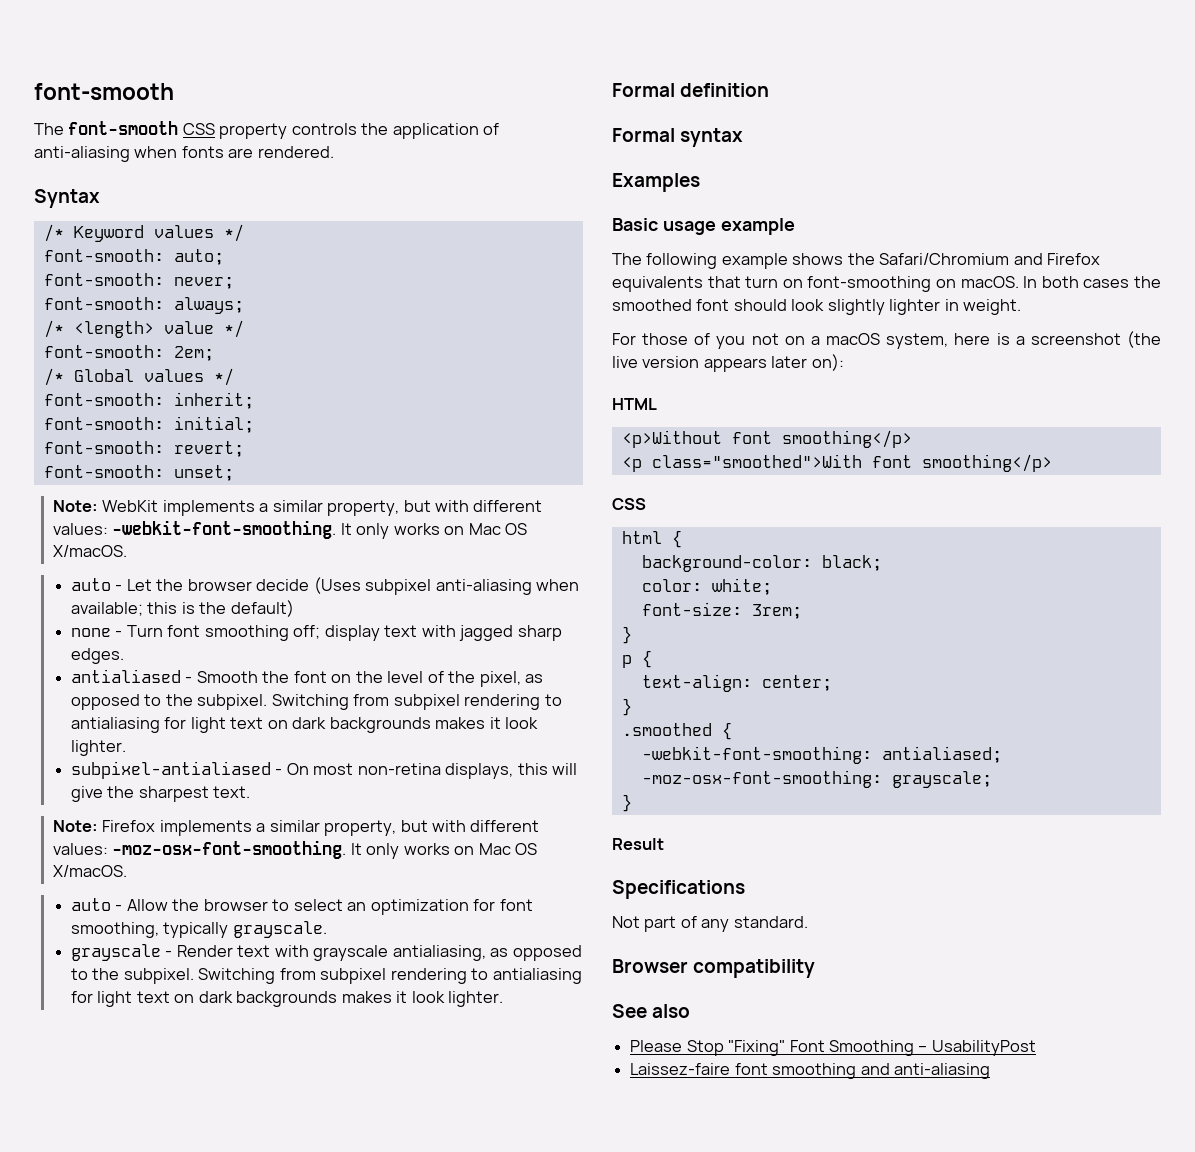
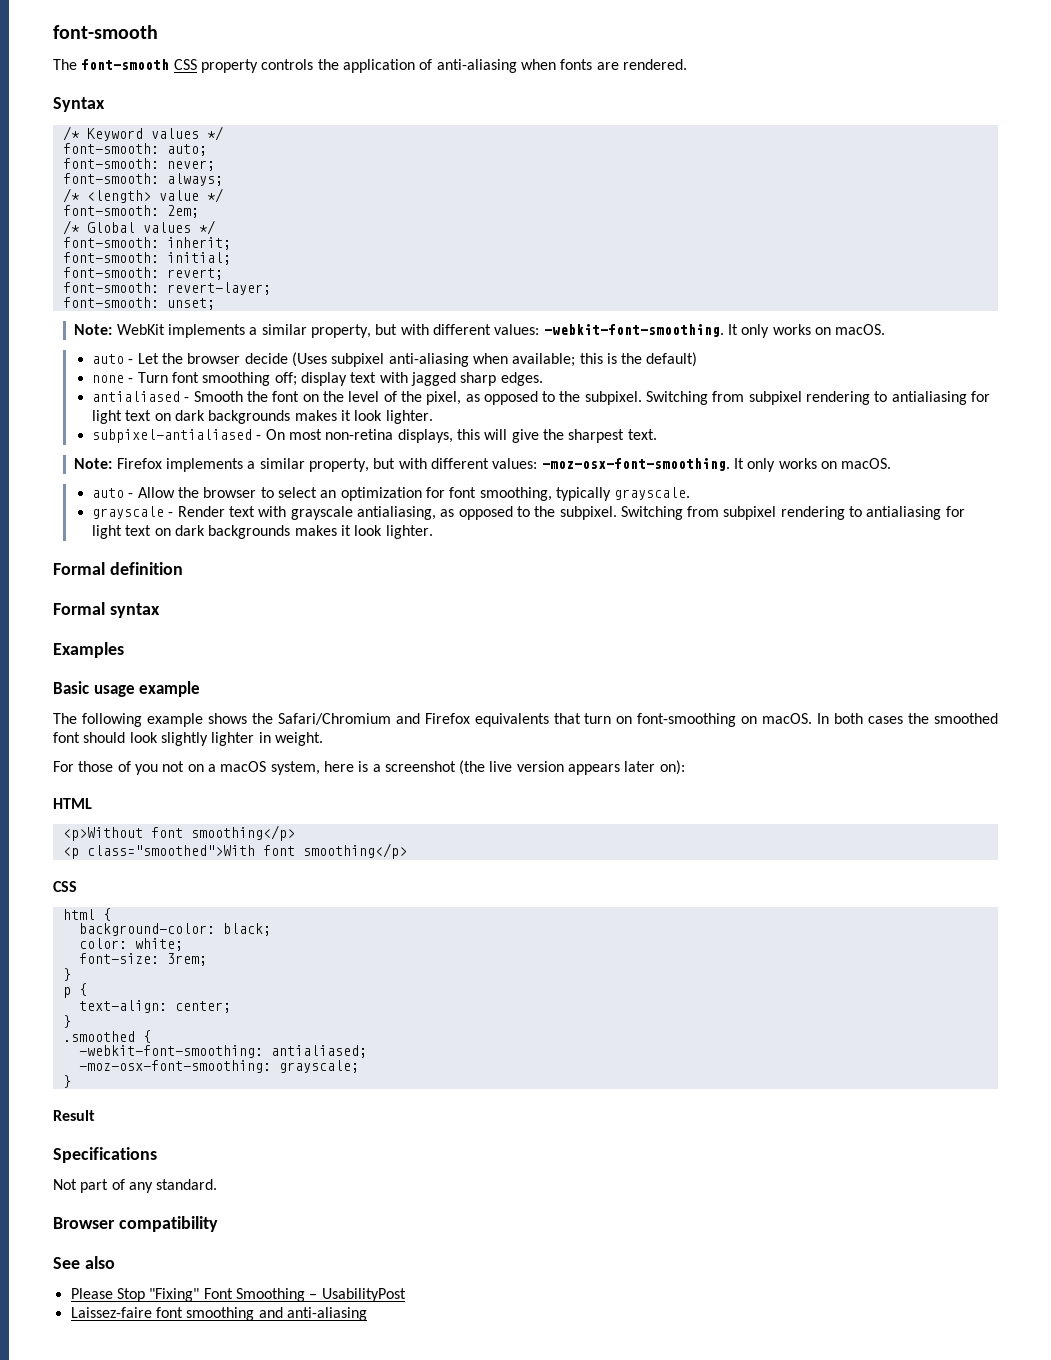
(244, 449) none -> [62,282,271,295] // font-smooth: revert-layer;
[468,523,527,535] [52,545,127,557] Mac OS X/macOS. -> [835,324,886,335] macOS.
[478,843,537,855] [52,865,127,877] Mac OS X/macOS. -> [841,458,892,469] macOS.

